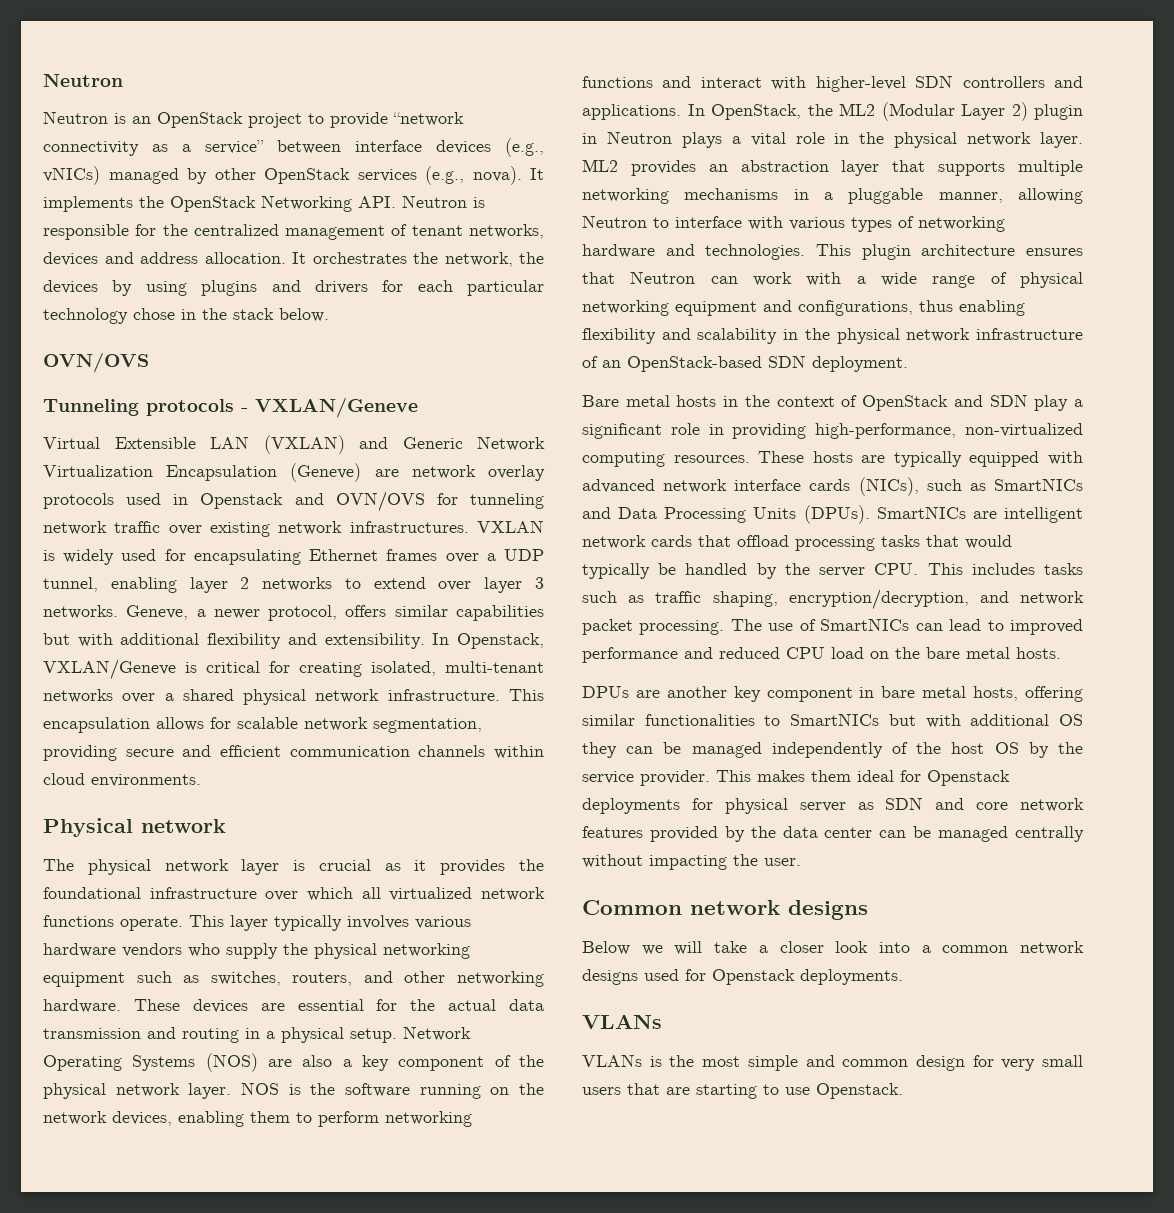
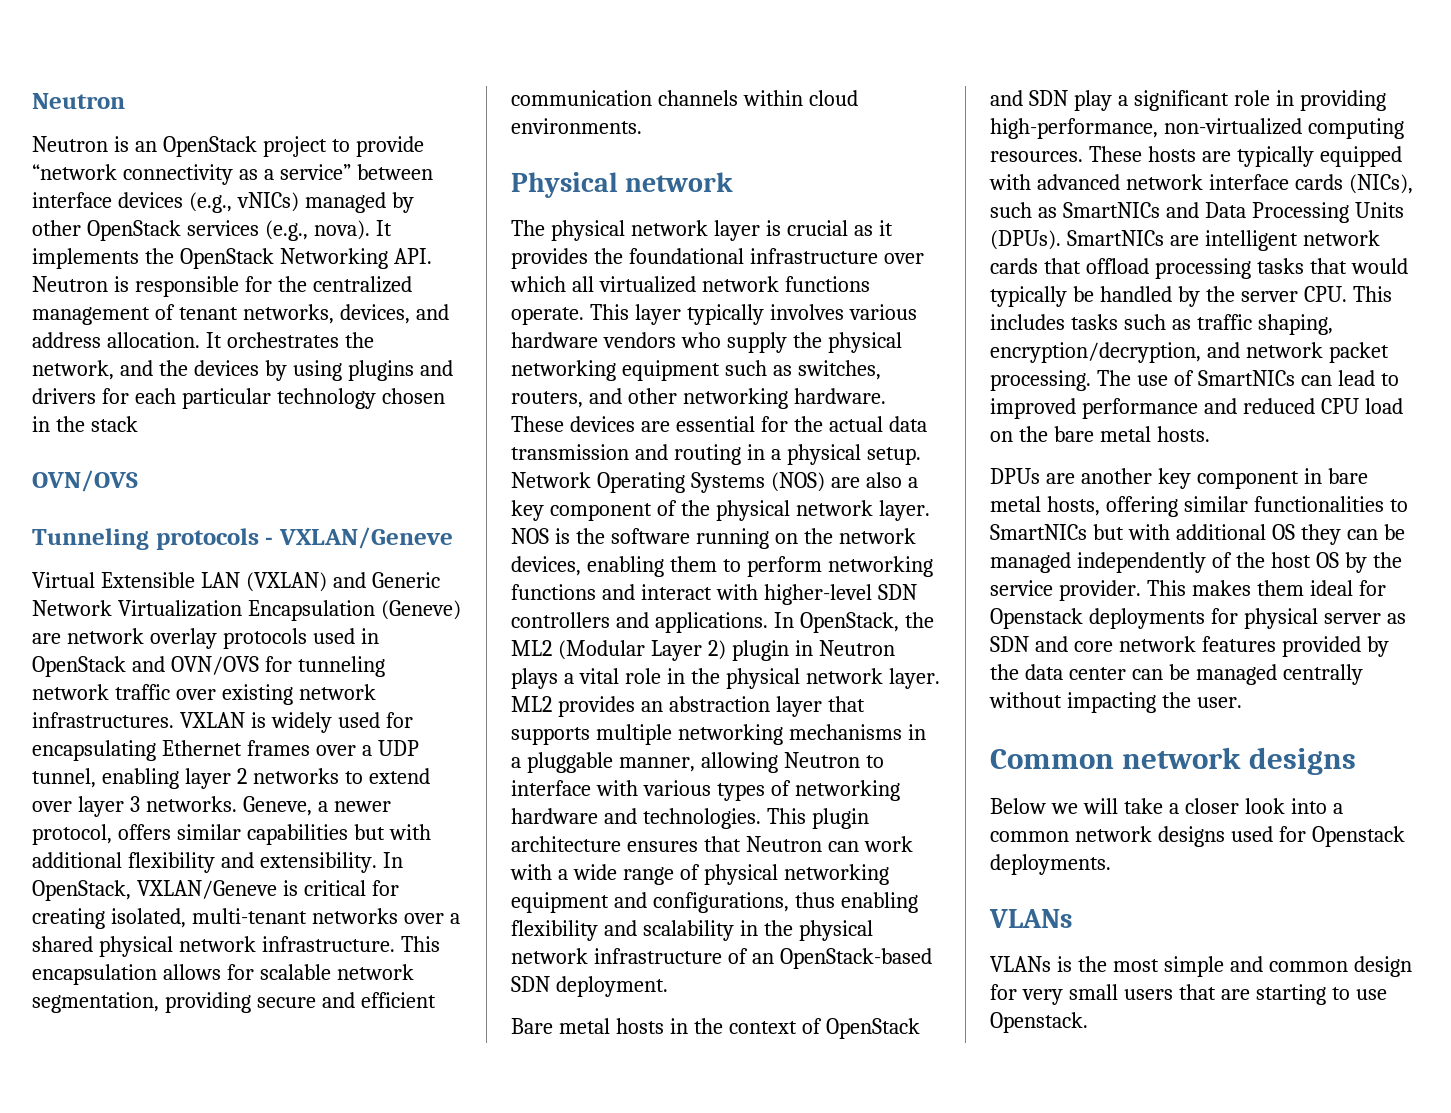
[43,252,98,266] devices -> [339,304,410,324] devices,
(513, 259) none -> [119,360,153,376] and
[133,308,175,320] chose -> [381,388,445,404] chosen
[279,308,329,322] below. -> (138, 424) none
[200,493,284,509] Openstack -> [32,656,126,677] OpenStack
[457,633,544,649] Openstack, -> [32,880,131,901] OpenStack,

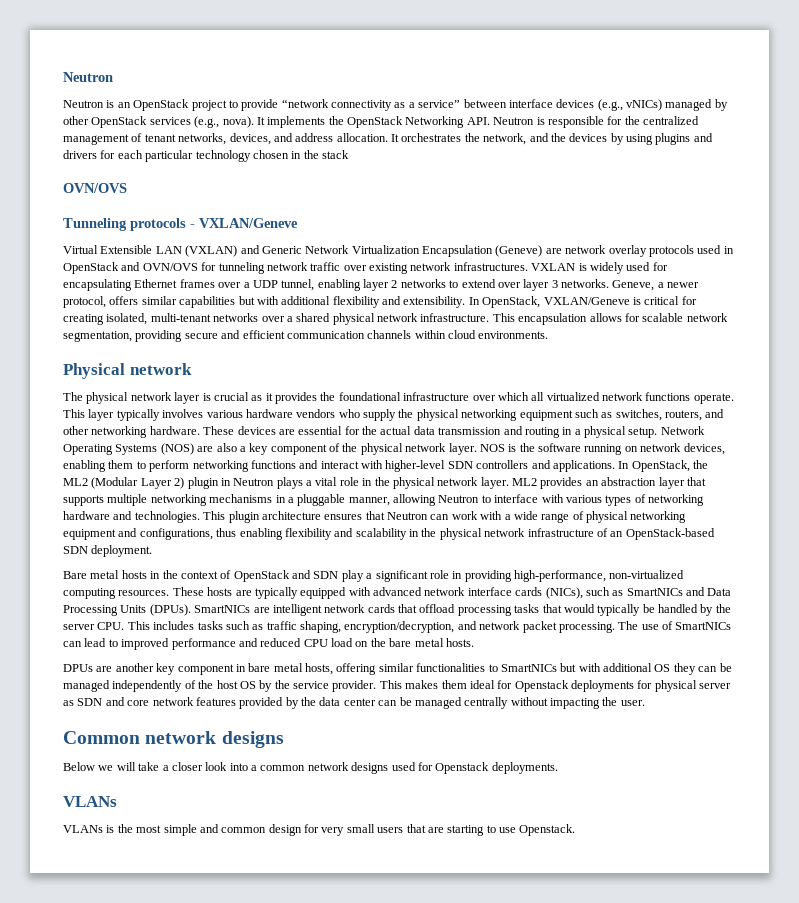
[803,528,833,544] the -> (638, 449) none

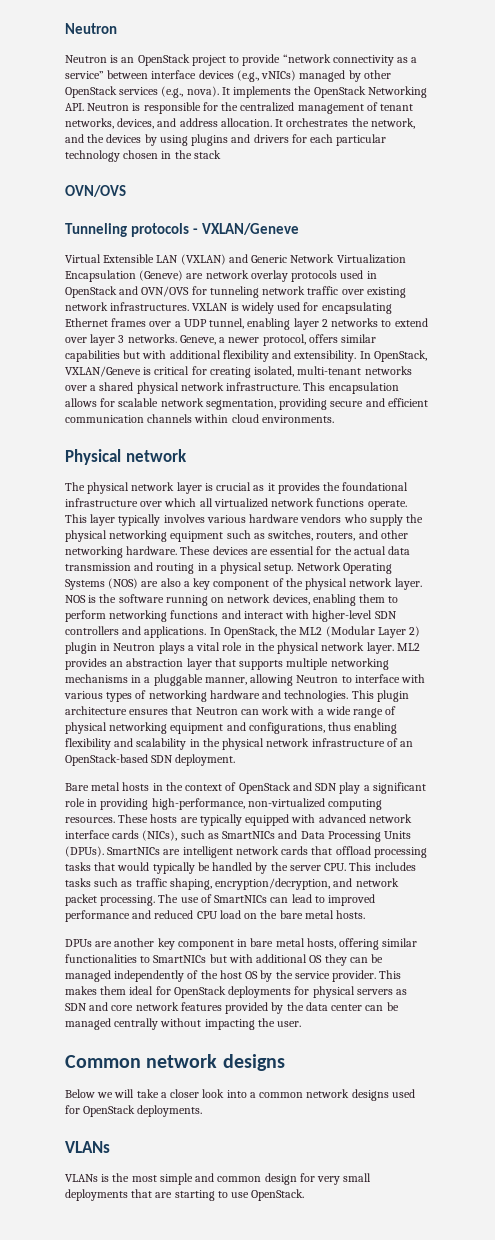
[514,680,569,692] Openstack -> [173,986,226,998] OpenStack
[699,683,732,689] server -> [356,989,393,995] servers
[435,762,490,774] Openstack -> [83,1105,136,1117] OpenStack
[377,827,404,833] users -> [65,1189,128,1201] deployments
[519,824,576,836] Openstack. -> [251,1189,305,1201] OpenStack.

